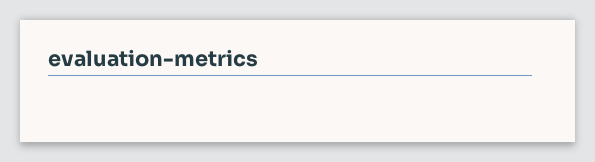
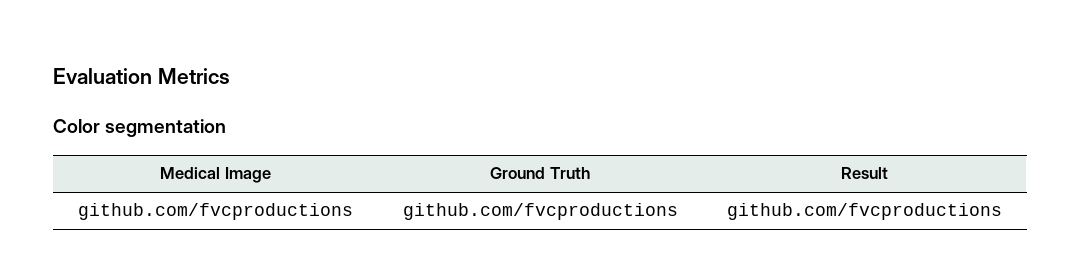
[48,49,258,67] evaluation-metrics -> [53,68,230,84] [53,119,227,137] [160,167,271,183] [490,167,590,179] [841,167,888,179] [78,203,353,220] [402,203,678,220] [727,203,1002,220] Evaluation Metrics // Color segmentation // Medical Image | Ground Truth | Result // github.com/fvcproductions | github.com/fvcproductions | github.com/fvcproductions

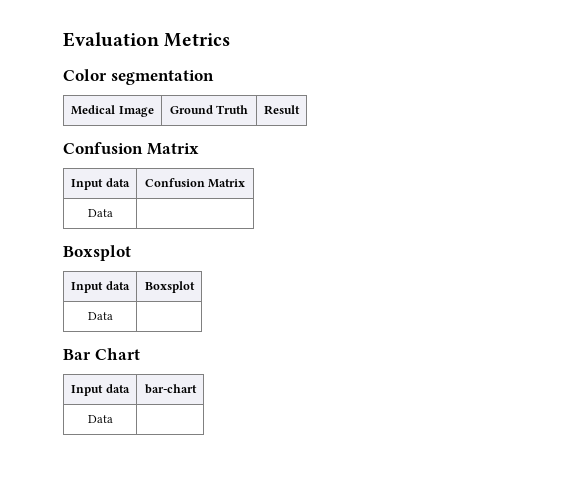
[78,203,353,220] [402,203,678,220] [727,203,1002,220] // github.com/fvcproductions | github.com/fvcproductions | github.com/fvcproductions -> [63,142,199,155] [71,178,130,190] [144,178,246,188] [87,209,113,217] [63,245,131,261] [71,281,130,293] [144,281,195,293] [87,312,113,320] [63,348,140,360] [71,384,130,396] [144,384,197,394] [87,415,113,423] // Confusion Matrix // Input data | Confusion Matrix // Data | // Boxsplot // Input data | Boxsplot // Data | // Bar Chart // Input data | bar-chart // Data |

